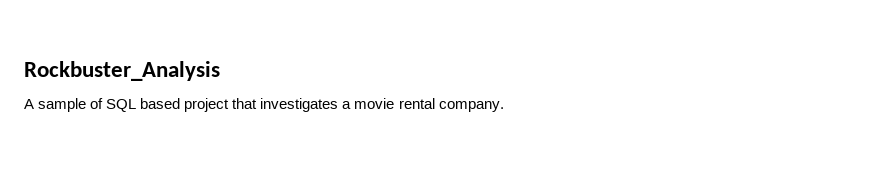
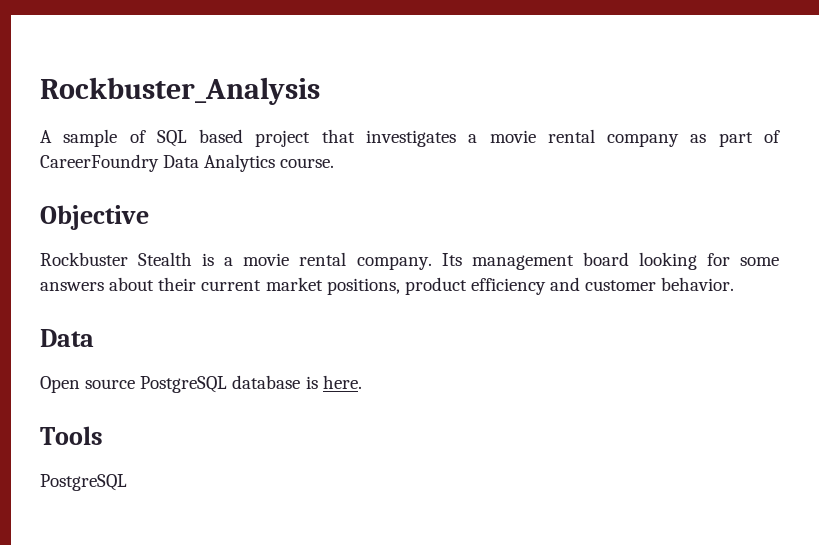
[438,101,504,112] company. -> [607,130,781,147] [40,154,335,172] [40,205,149,230] [40,252,779,270] [40,277,735,295] [40,329,94,347] [40,375,362,393] [40,426,103,445] [40,474,127,491] company as part of CareerFoundry Data Analytics course. // Objective // Rockbuster Stealth is a movie rental company. Its management board looking for some answers about their current market positions, product efficiency and customer behavior. // Data // Open source PostgreSQL database is here. // Tools // PostgreSQL

